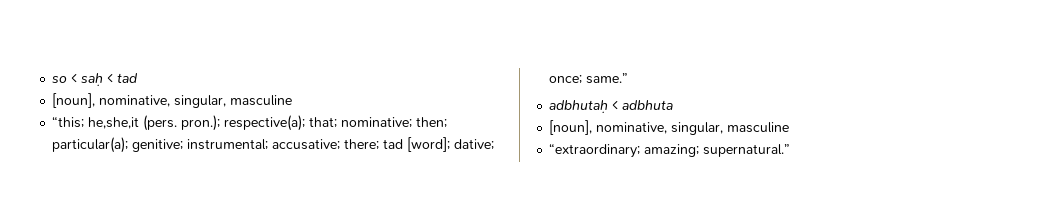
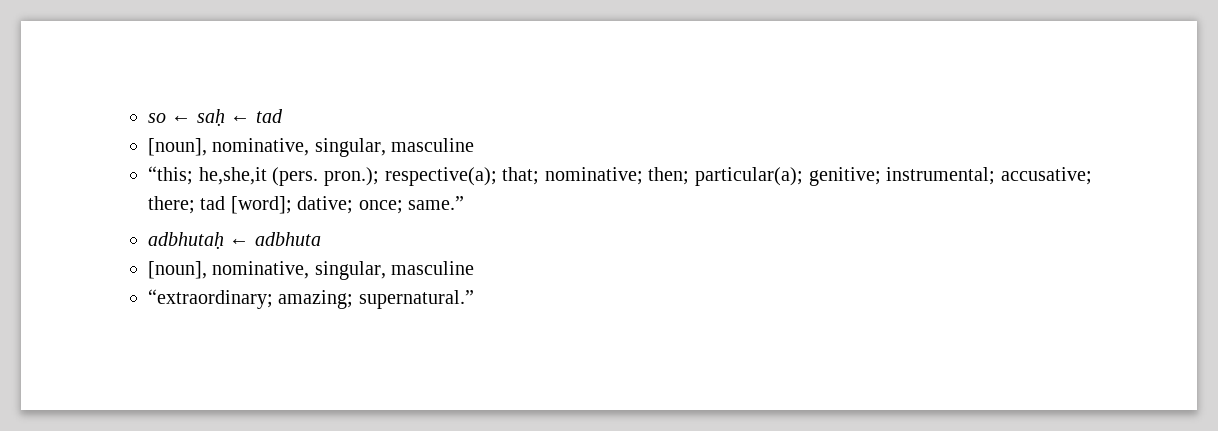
[71,73,114,86] < saḥ < -> [171,109,251,126] ← saḥ ←
[612,100,619,110] < -> [229,238,250,246] ←

